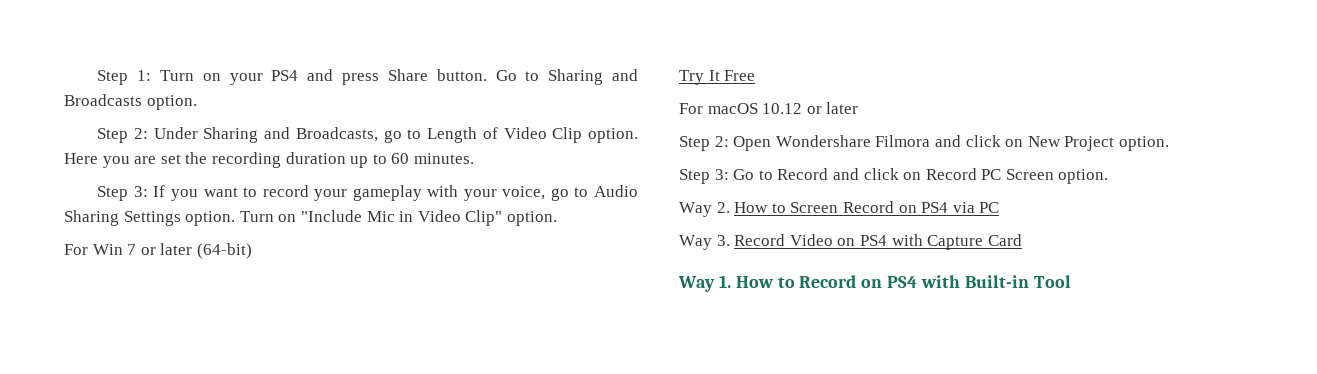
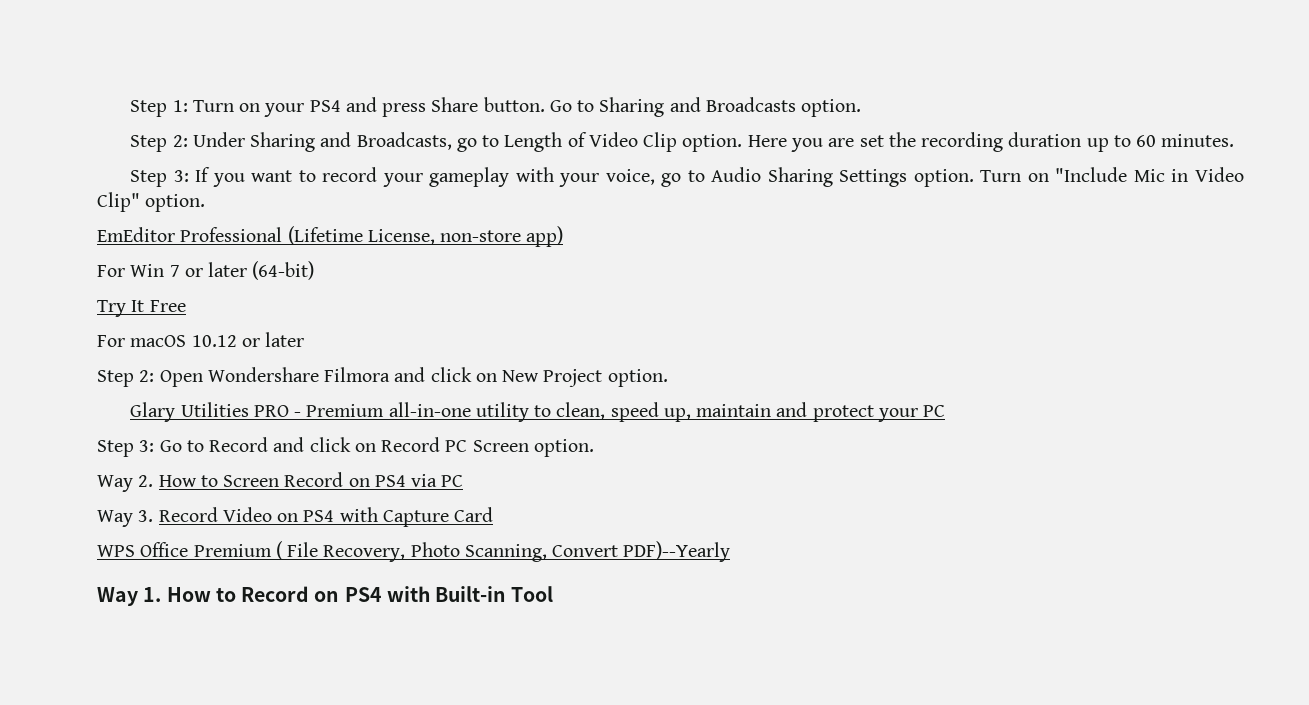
(557, 218) none -> [97,226,564,247] // EmEditor Professional (Lifetime License, non-store app)
(1169, 143) none -> [130,402,946,422] // Glary Utilities PRO - Premium all-in-one utility to clean, speed up, maintain and protect your PC
(1022, 240) none -> [97,541,731,562] // WPS Office Premium ( File Recovery, Photo Scanning, Convert PDF)--Yearly

